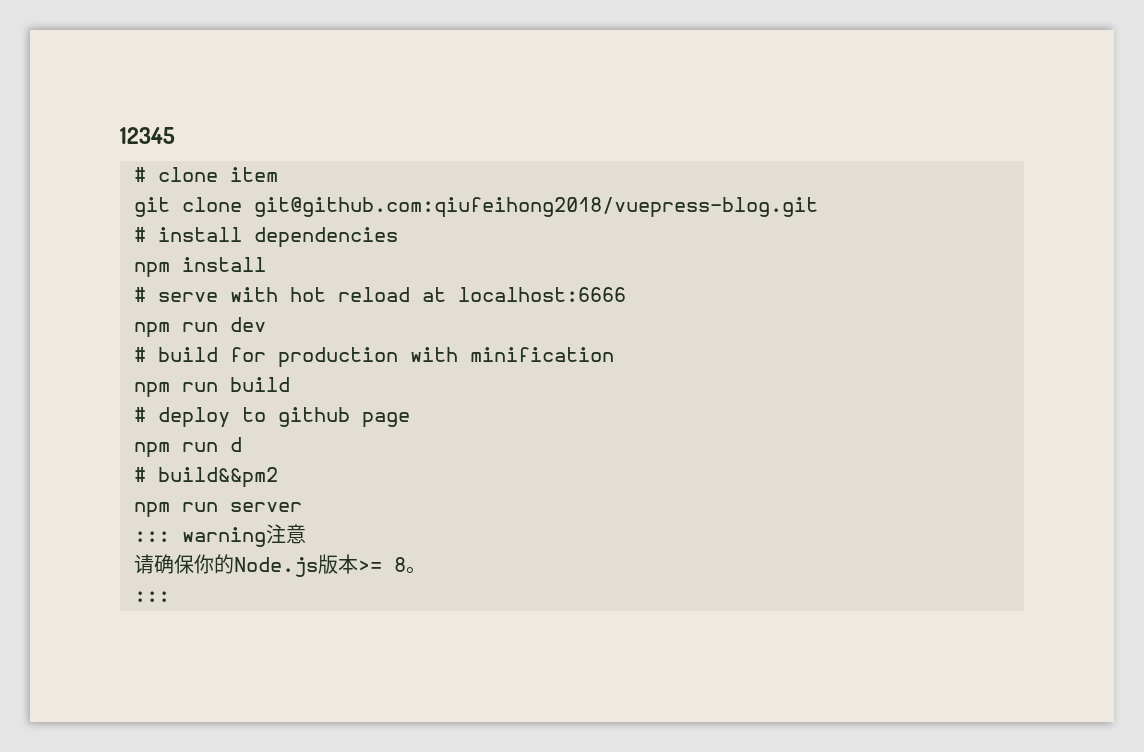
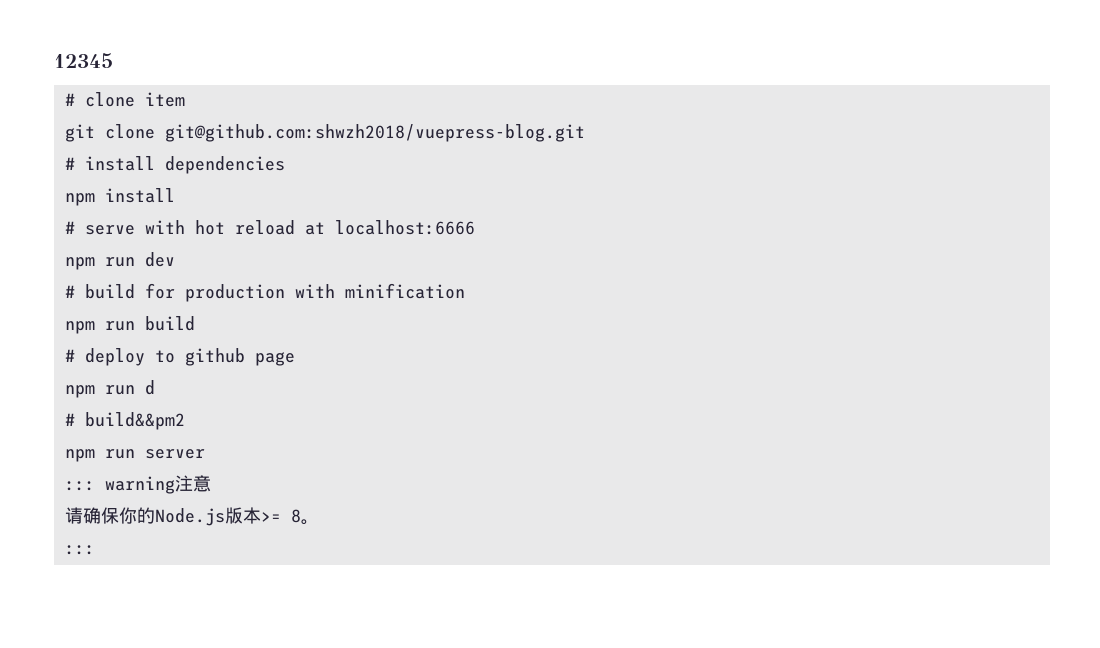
[254,197,819,218] git@github.com:qiufeihong2018/vuepress-blog.git -> [164,124,585,142] git@github.com:shwzh2018/vuepress-blog.git

